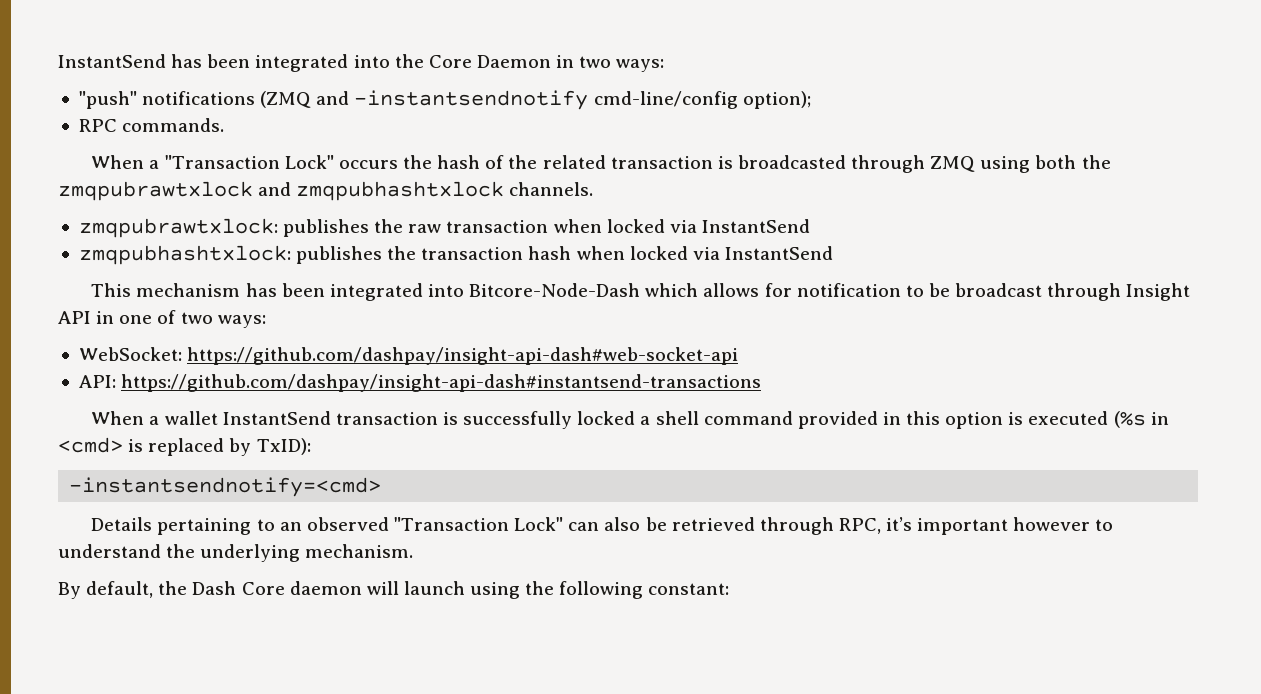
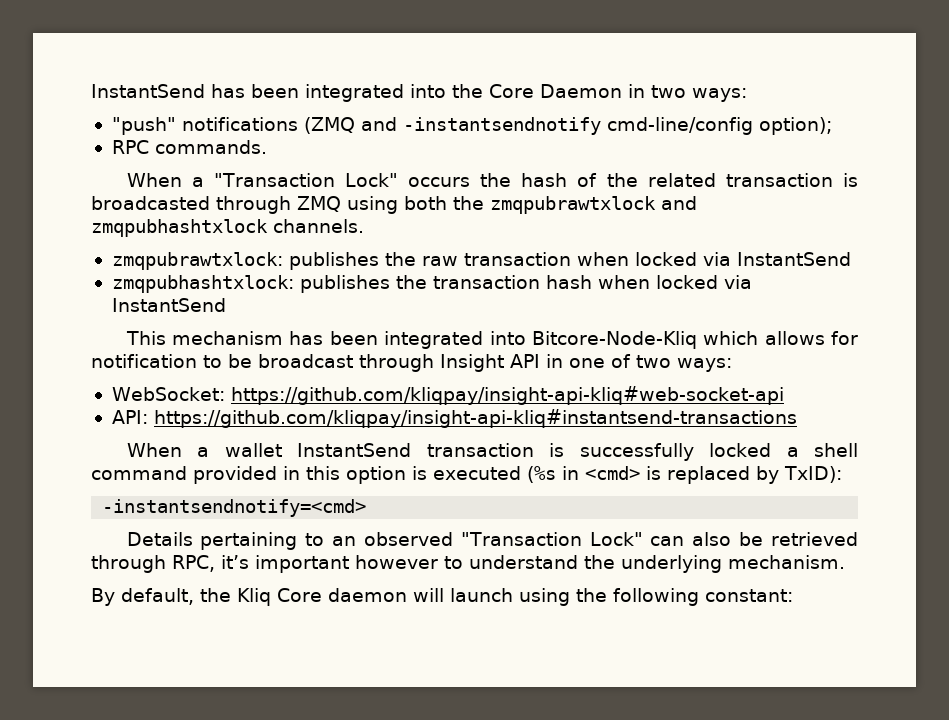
[469,283,641,297] Bitcore-Node-Dash -> [531,331,697,349] Bitcore-Node-Kliq
[187,347,739,365] https://github.com/dashpay/insight-api-dash#web-socket-api -> [230,386,784,405] https://github.com/kliqpay/insight-api-kliq#web-socket-api
[121,374,762,392] https://github.com/dashpay/insight-api-dash#instantsend-transactions -> [153,409,797,428] https://github.com/kliqpay/insight-api-kliq#instantsend-transactions
[192,581,237,595] Dash -> [237,588,271,606] Kliq

